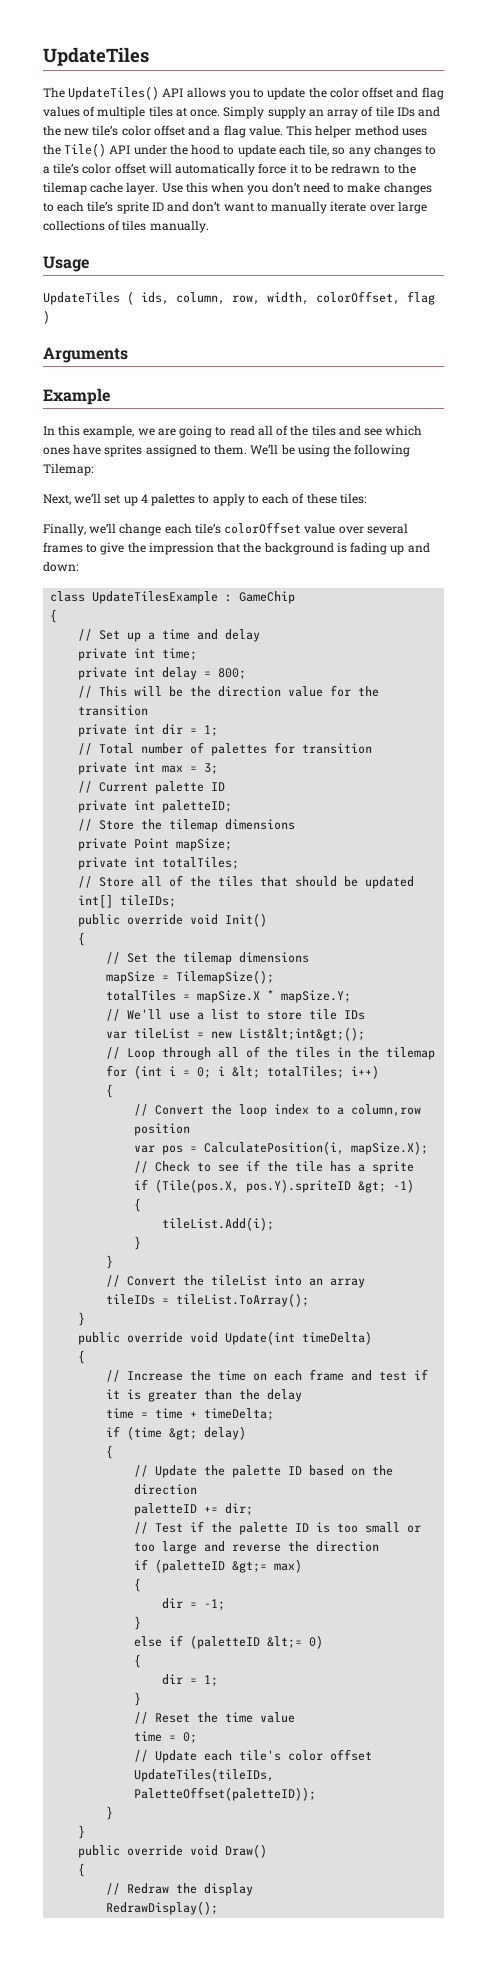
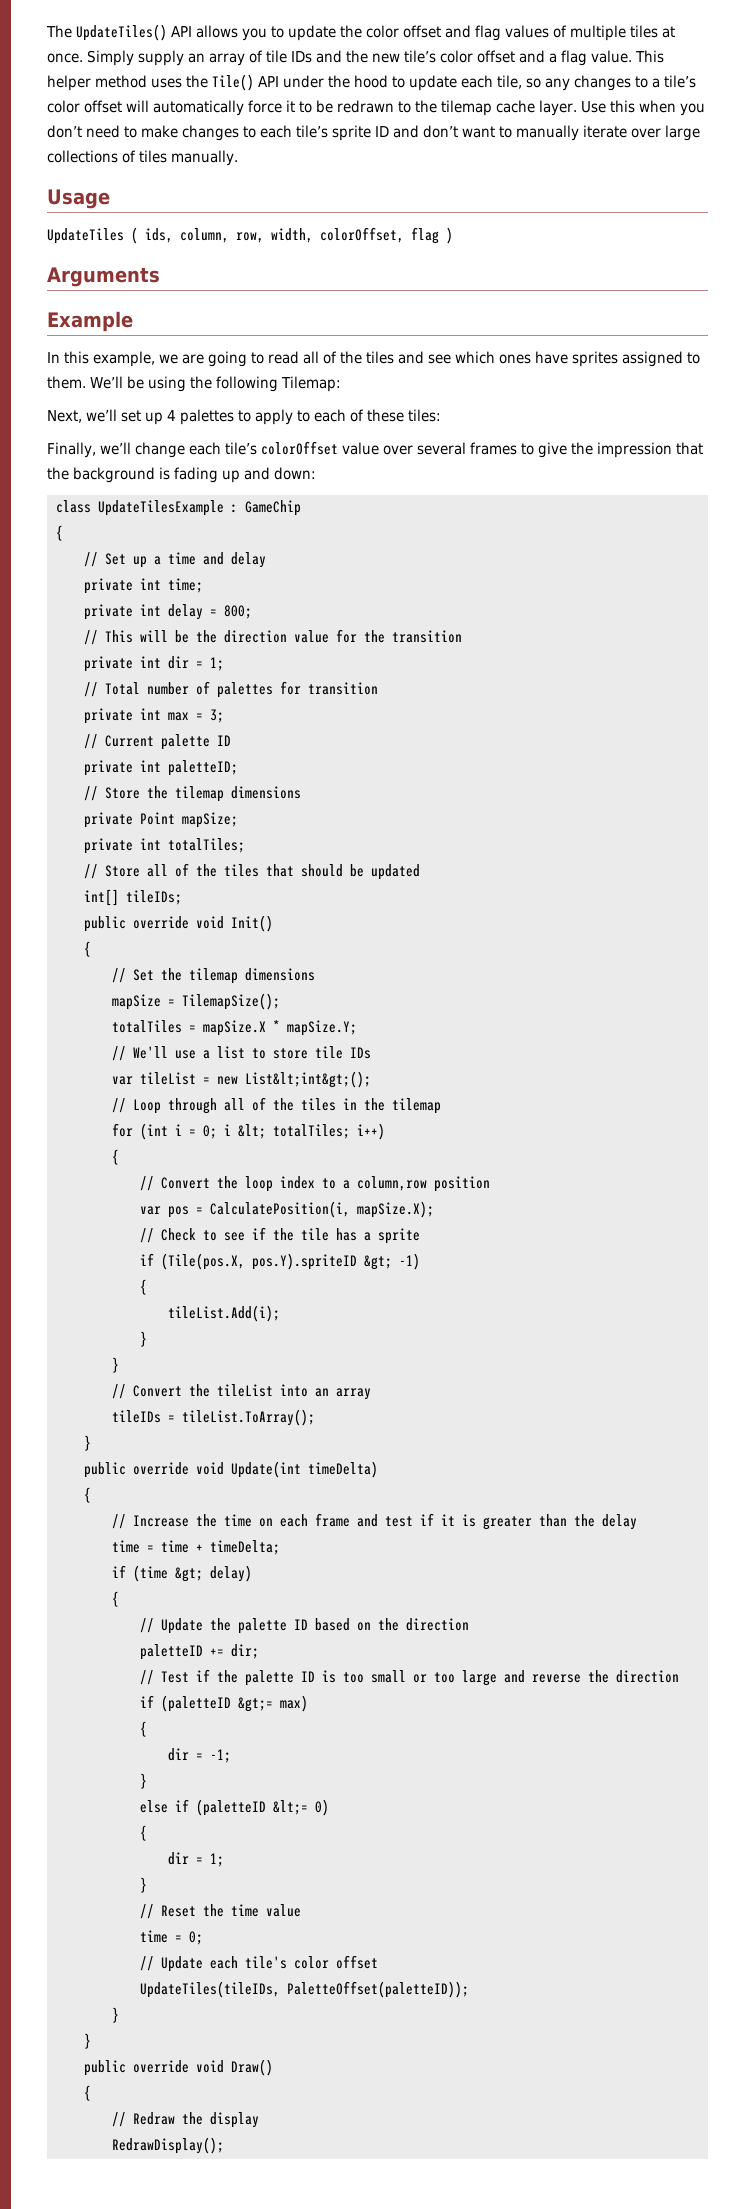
[43,47,149,66] UpdateTiles // -> (46, 31) none

